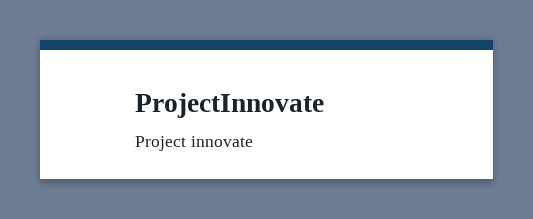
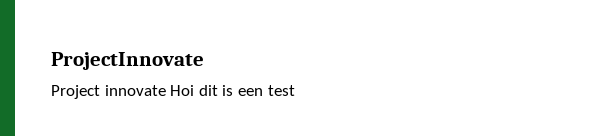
(253, 141) none -> [170,85,295,96] Hoi dit is een test

